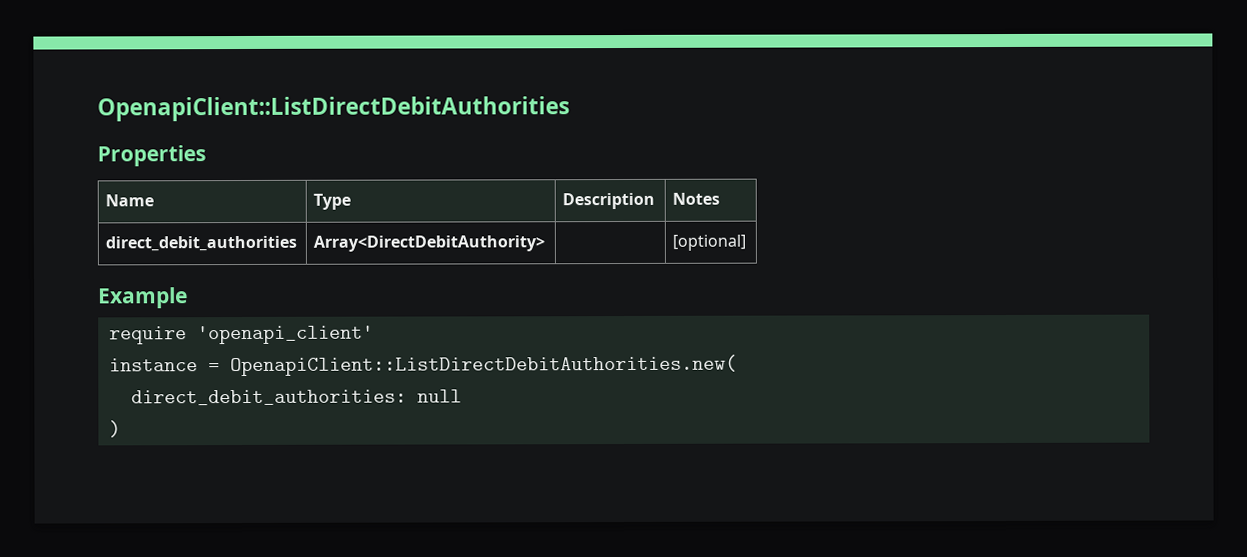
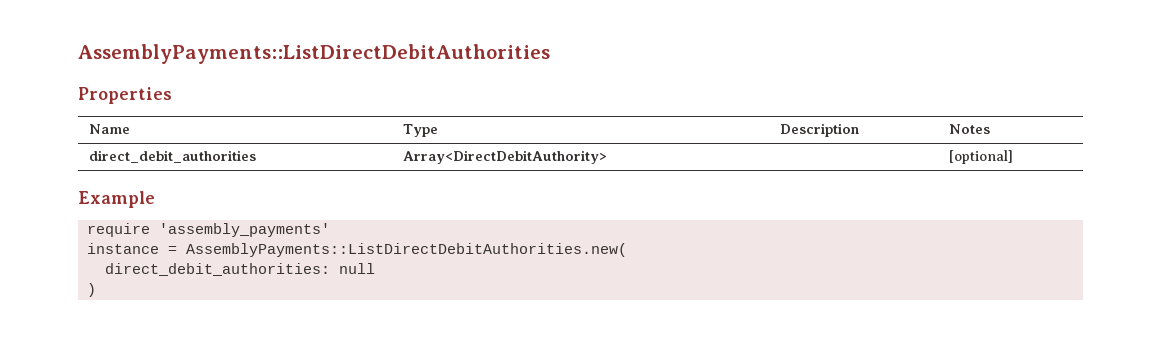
[97,96,570,122] OpenapiClient::ListDirectDebitAuthorities -> [78,44,550,64] AssemblyPayments::ListDirectDebitAuthorities
[196,325,374,345] 'openapi_client' -> [158,223,330,237] 'assembly_payments'
[229,354,737,377] OpenapiClient::ListDirectDebitAuthorities.new( -> [185,243,627,257] AssemblyPayments::ListDirectDebitAuthorities.new(

